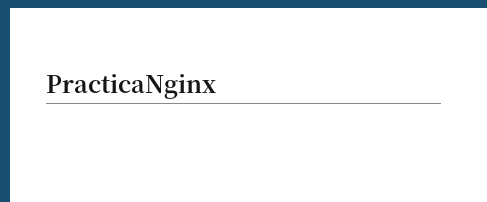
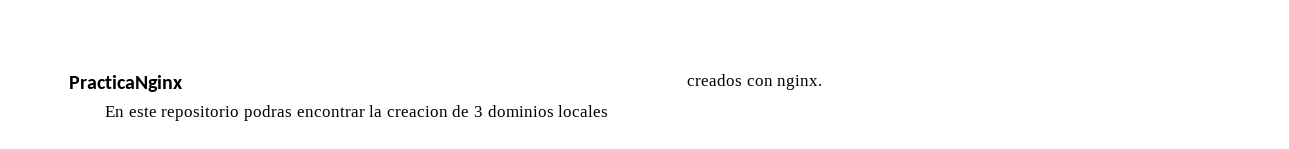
(216, 86) none -> [105,105,609,121] [687,74,823,90] // En este repositorio podras encontrar la creacion de 3 dominios locales creados con nginx.

